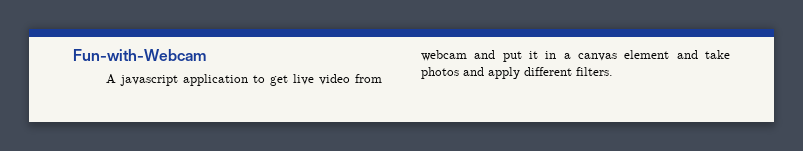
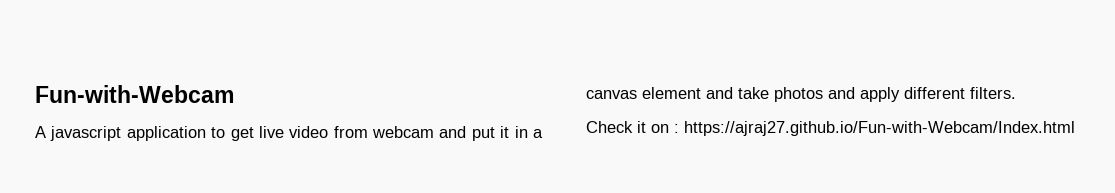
(613, 71) none -> [586,121,1075,136] // Check it on : https://ajraj27.github.io/Fun-with-Webcam/Index.html

